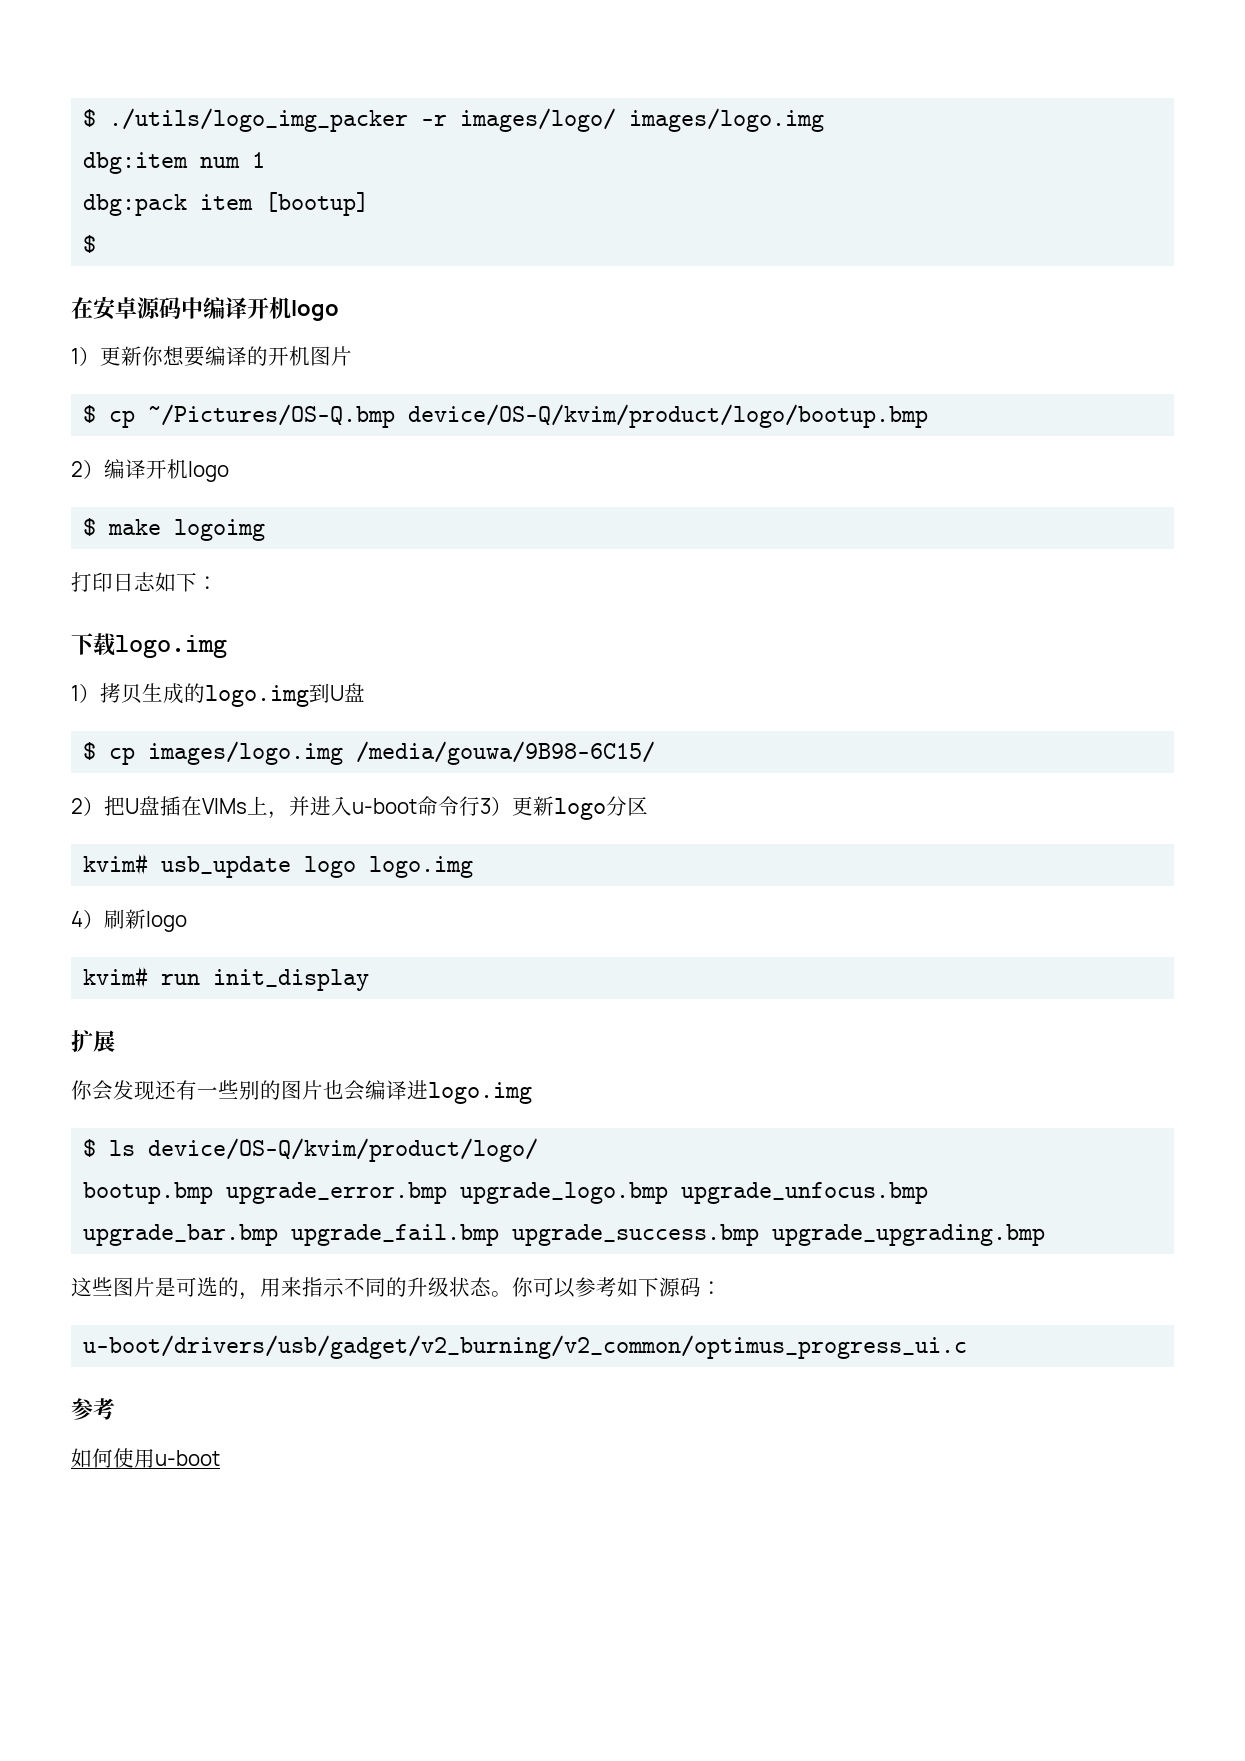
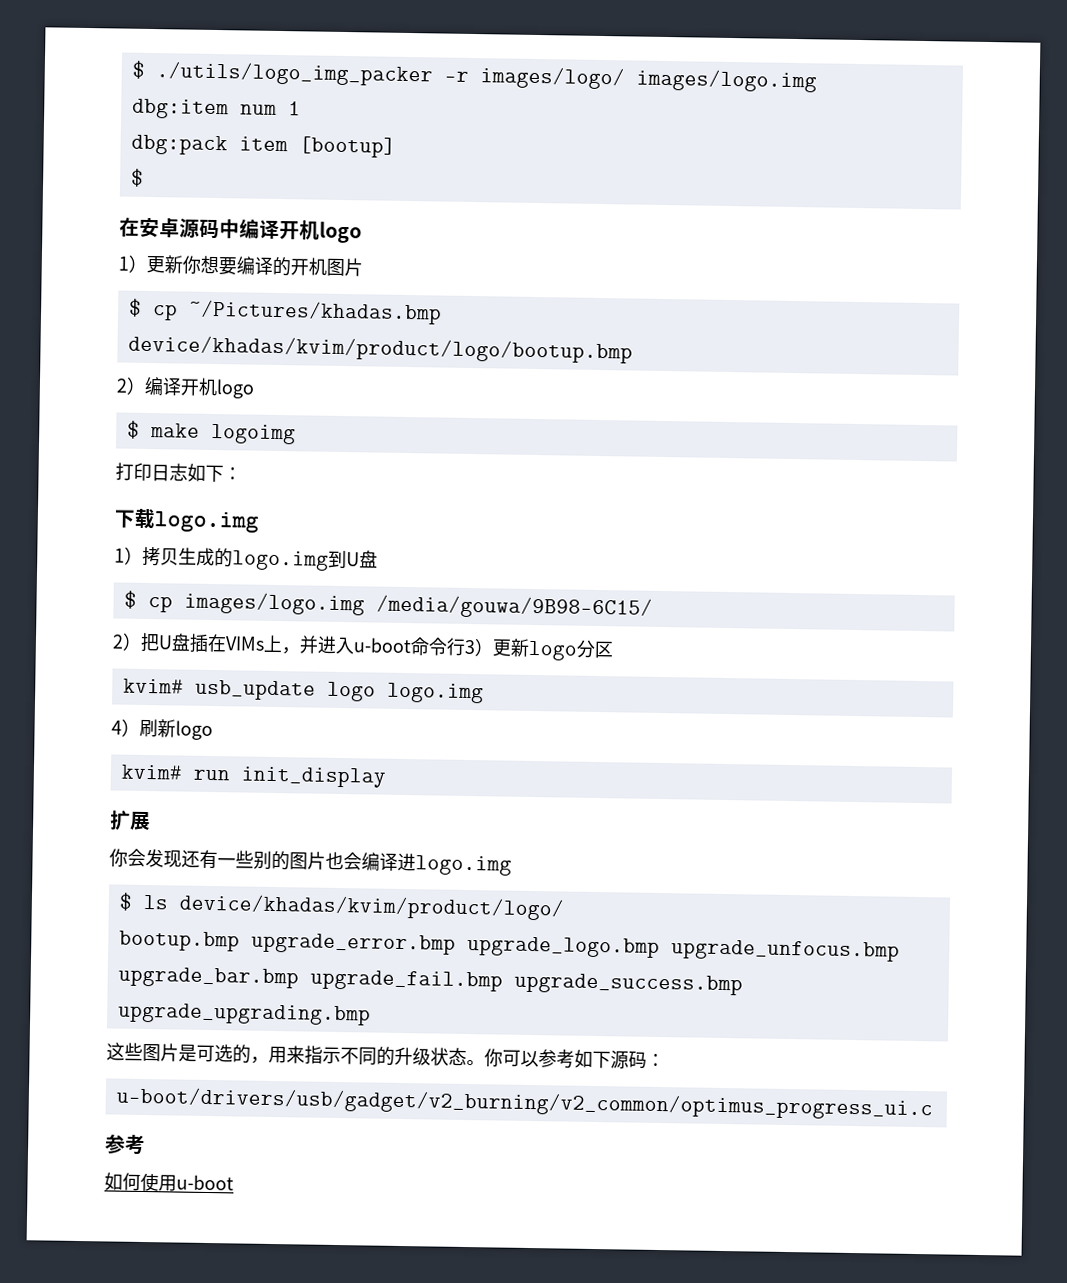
[148,404,929,428] ~/Pictures/OS-Q.bmp device/OS-Q/kvim/product/logo/bootup.bmp -> [187,299,442,325] [127,334,633,364] ~/Pictures/khadas.bmp device/khadas/kvim/product/logo/bootup.bmp
[148,1138,539,1162] device/OS-Q/kvim/product/logo/ -> [178,893,564,921] device/khadas/kvim/product/logo/

